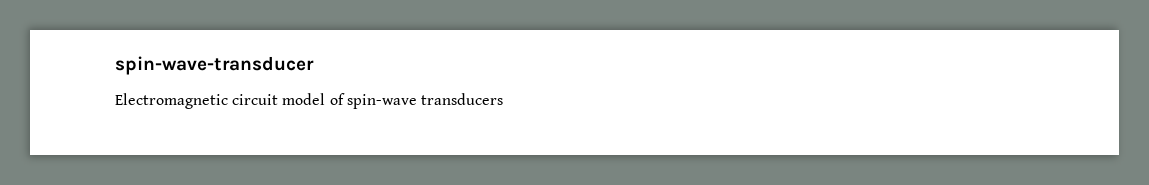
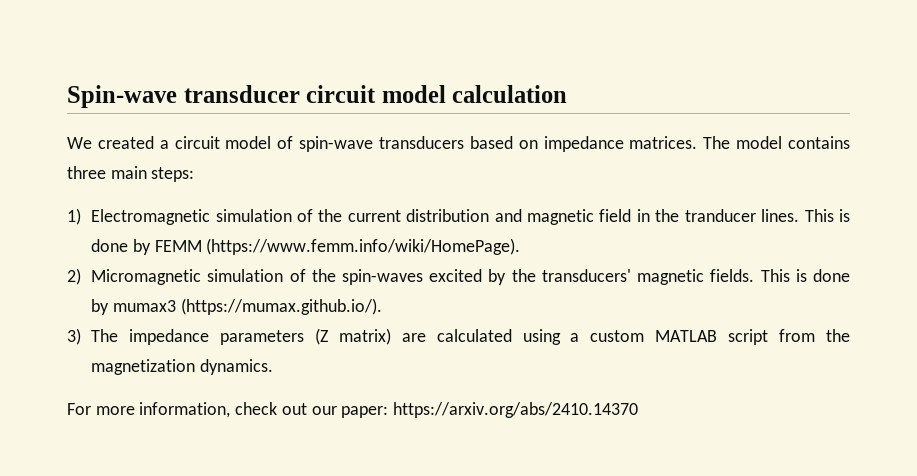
[115,56,314,75] [115,93,228,109] spin-wave-transducer // Electromagnetic -> [67,85,568,108] [67,136,169,149] Spin-wave transducer circuit model calculation // We created a
(503, 99) none -> [469,136,850,152] [67,166,195,182] [67,208,850,225] [91,238,521,255] [67,268,850,285] [91,298,382,315] [67,328,850,345] [91,359,273,375] [67,402,639,418] based on impedance matrices. The model contains three main steps: // 1) Electromagnetic simulation of the current distribution and magnetic field in the tranducer lines. This is done by FEMM (https://www.femm.info/wiki/HomePage). // 2) Micromagnetic simulation of the spin-waves excited by the transducers' magnetic fields. This is done by mumax3 (https://mumax.github.io/). // 3) The impedance parameters (Z matrix) are calculated using a custom MATLAB script from the magnetization dynamics. // For more information, check out our paper: https://arxiv.org/abs/2410.14370

